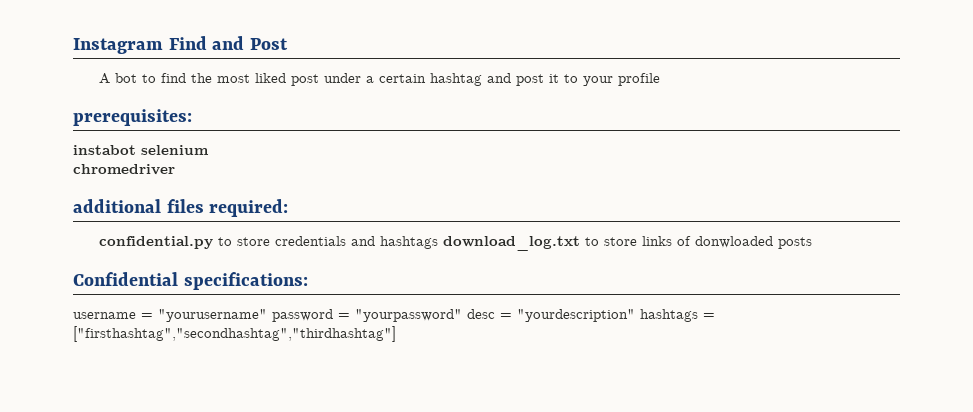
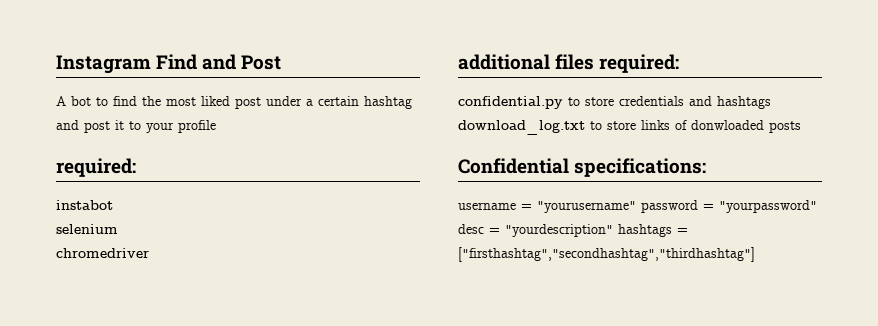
[73,109,192,126] prerequisites: -> [56,158,136,177] required:
(136, 150) none -> (113, 205) //

